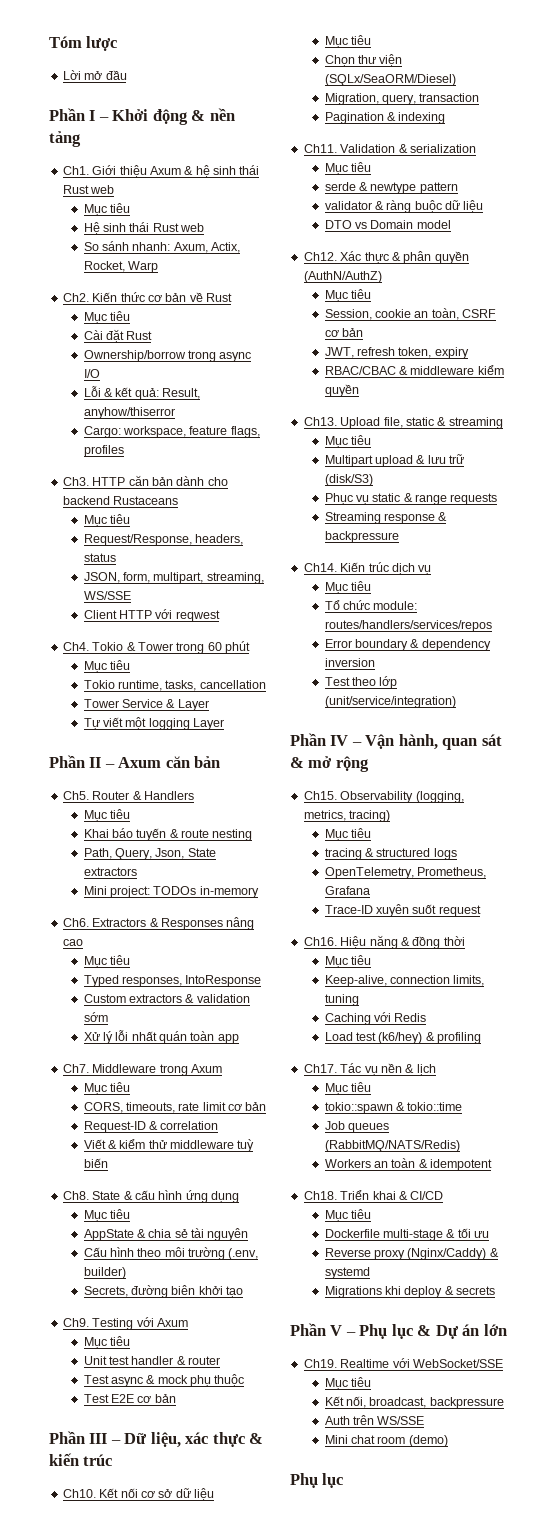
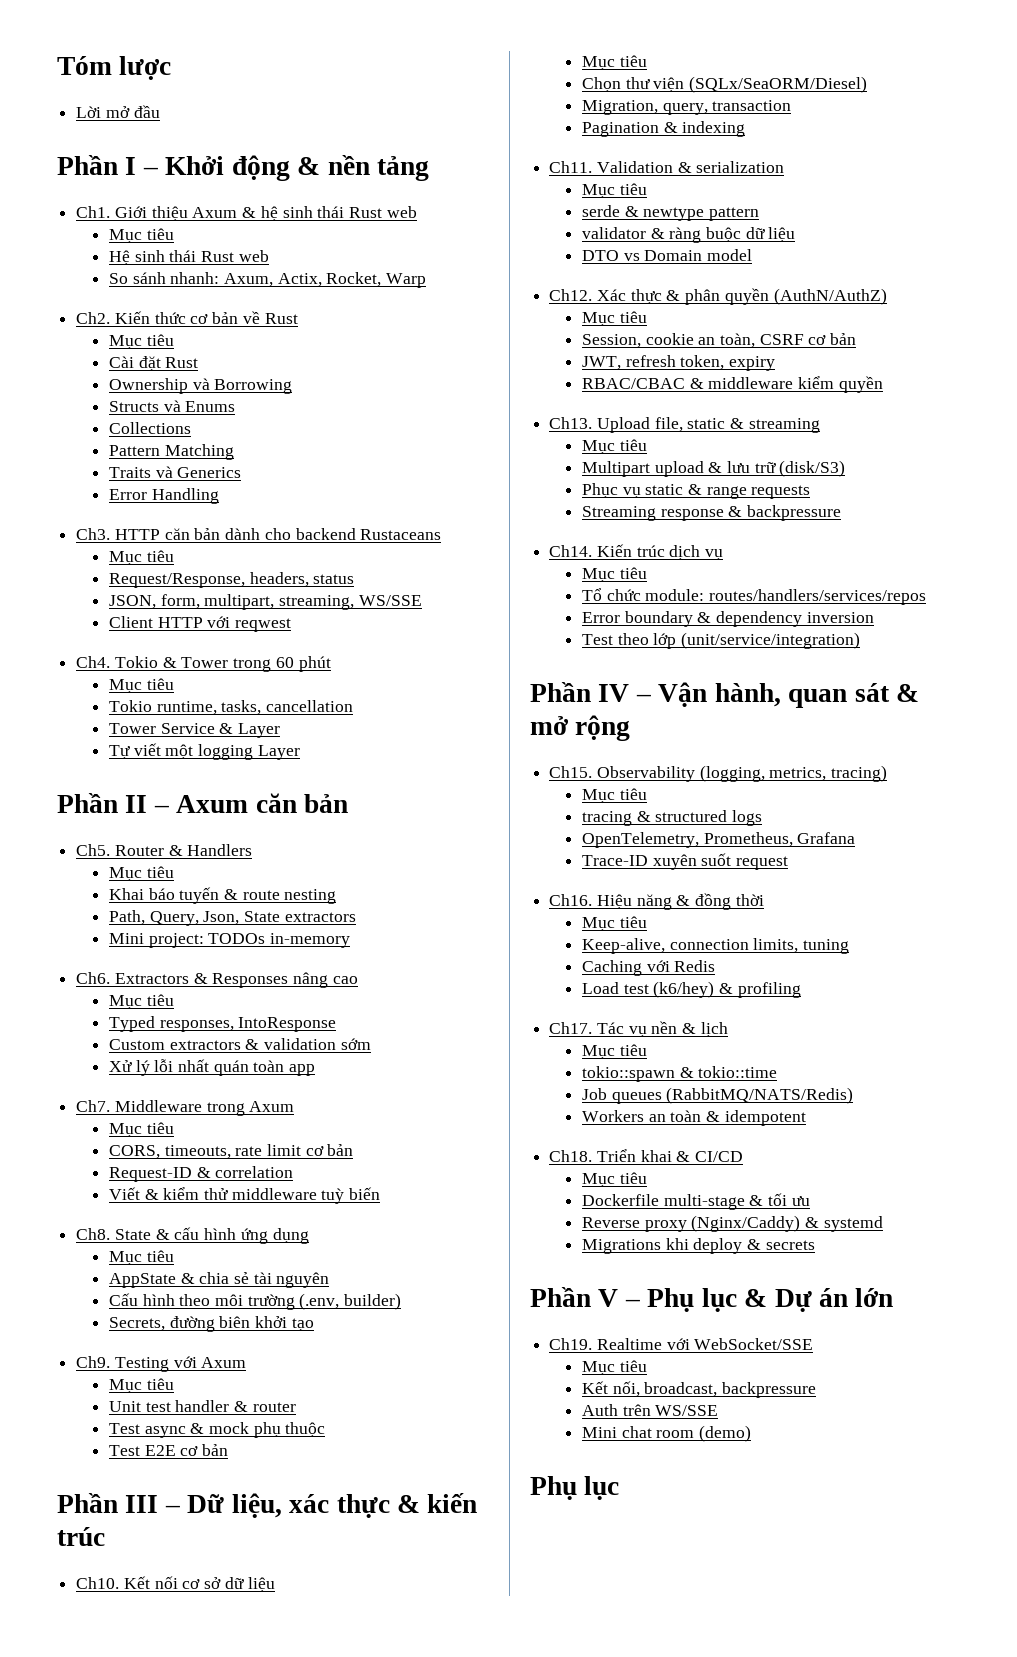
[83,350,252,362] [83,369,100,378] [83,386,201,400] [83,407,175,419] [83,426,260,438] [83,445,124,457] Ownership/borrow trong async I/O // Lỗi & kết quả: Result, anyhow/thiserror // Cargo: workspace, feature flags, profiles -> [108,378,293,394] [108,400,236,412] [108,422,191,434] [108,444,234,460] [108,466,242,478] [108,488,219,504] Ownership và Borrowing // Structs và Enums // Collections // Pattern Matching // Traits và Generics // Error Handling

